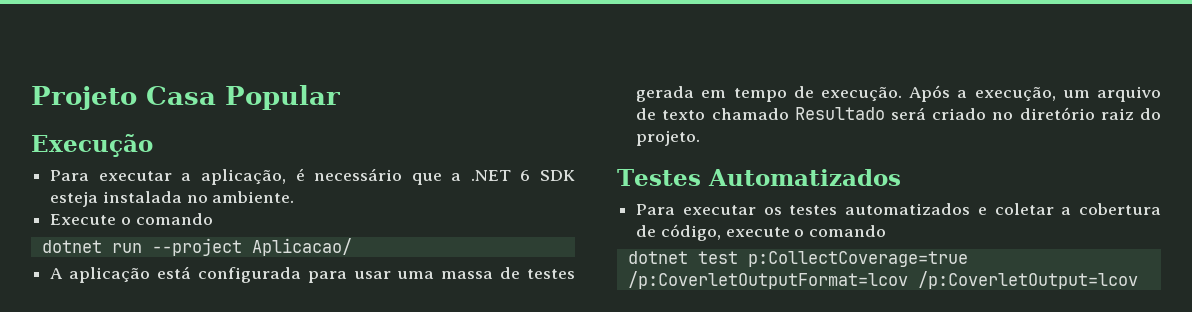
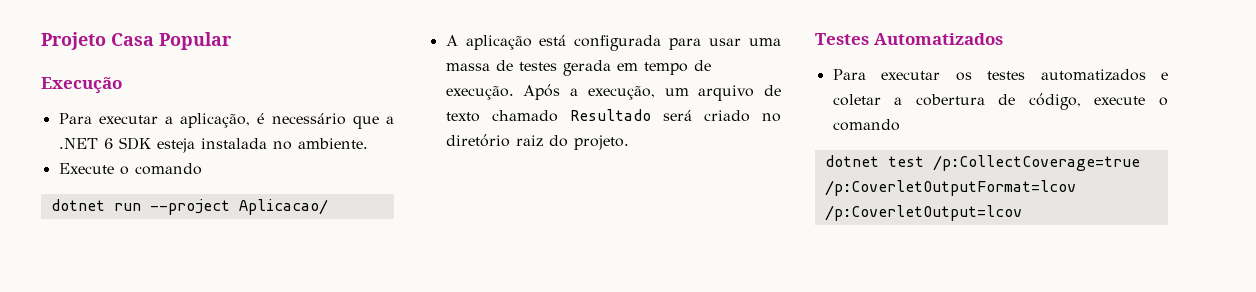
[747,251,968,267] p:CollectCoverage=true -> [932,155,1140,171] /p:CollectCoverage=true

